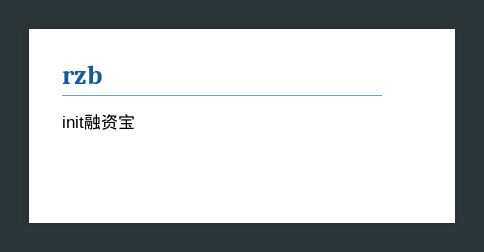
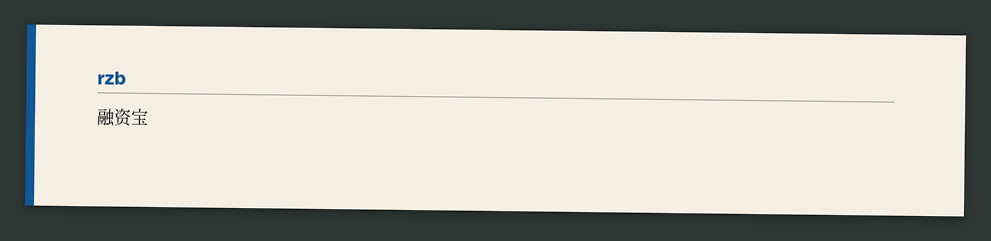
[62,116,84,128] init -> (126, 78) none

